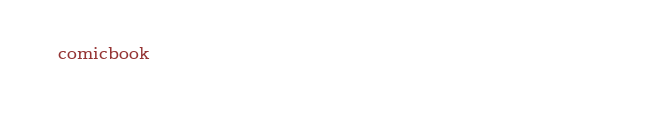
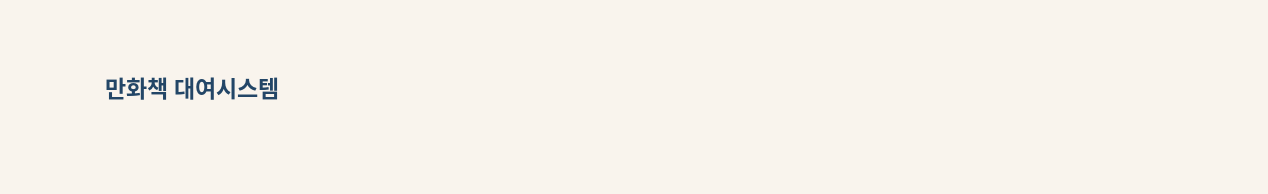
[58,47,150,59] comicbook -> [105,77,280,100] 만화책 대여시스템

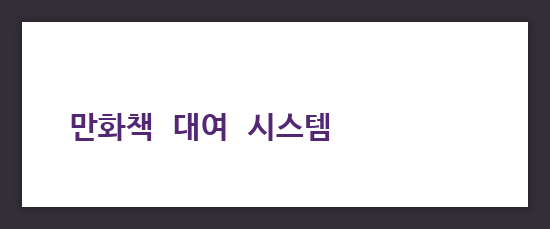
[174,77,280,100] 대여시스템 -> [173,113,332,141] 대여 시스템

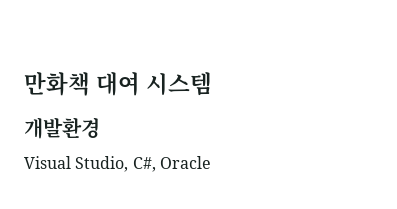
(332, 127) none -> [24,117,100,139] [24,156,211,172] // 개발환경 // Visual Studio, C#, Oracle

